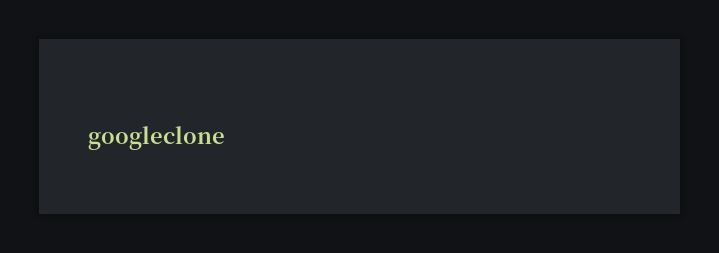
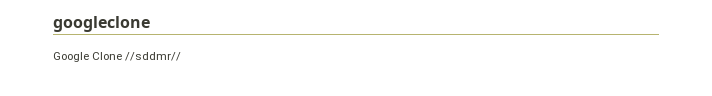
(225, 138) none -> [53,52,182,62] // Google Clone //sddmr//

